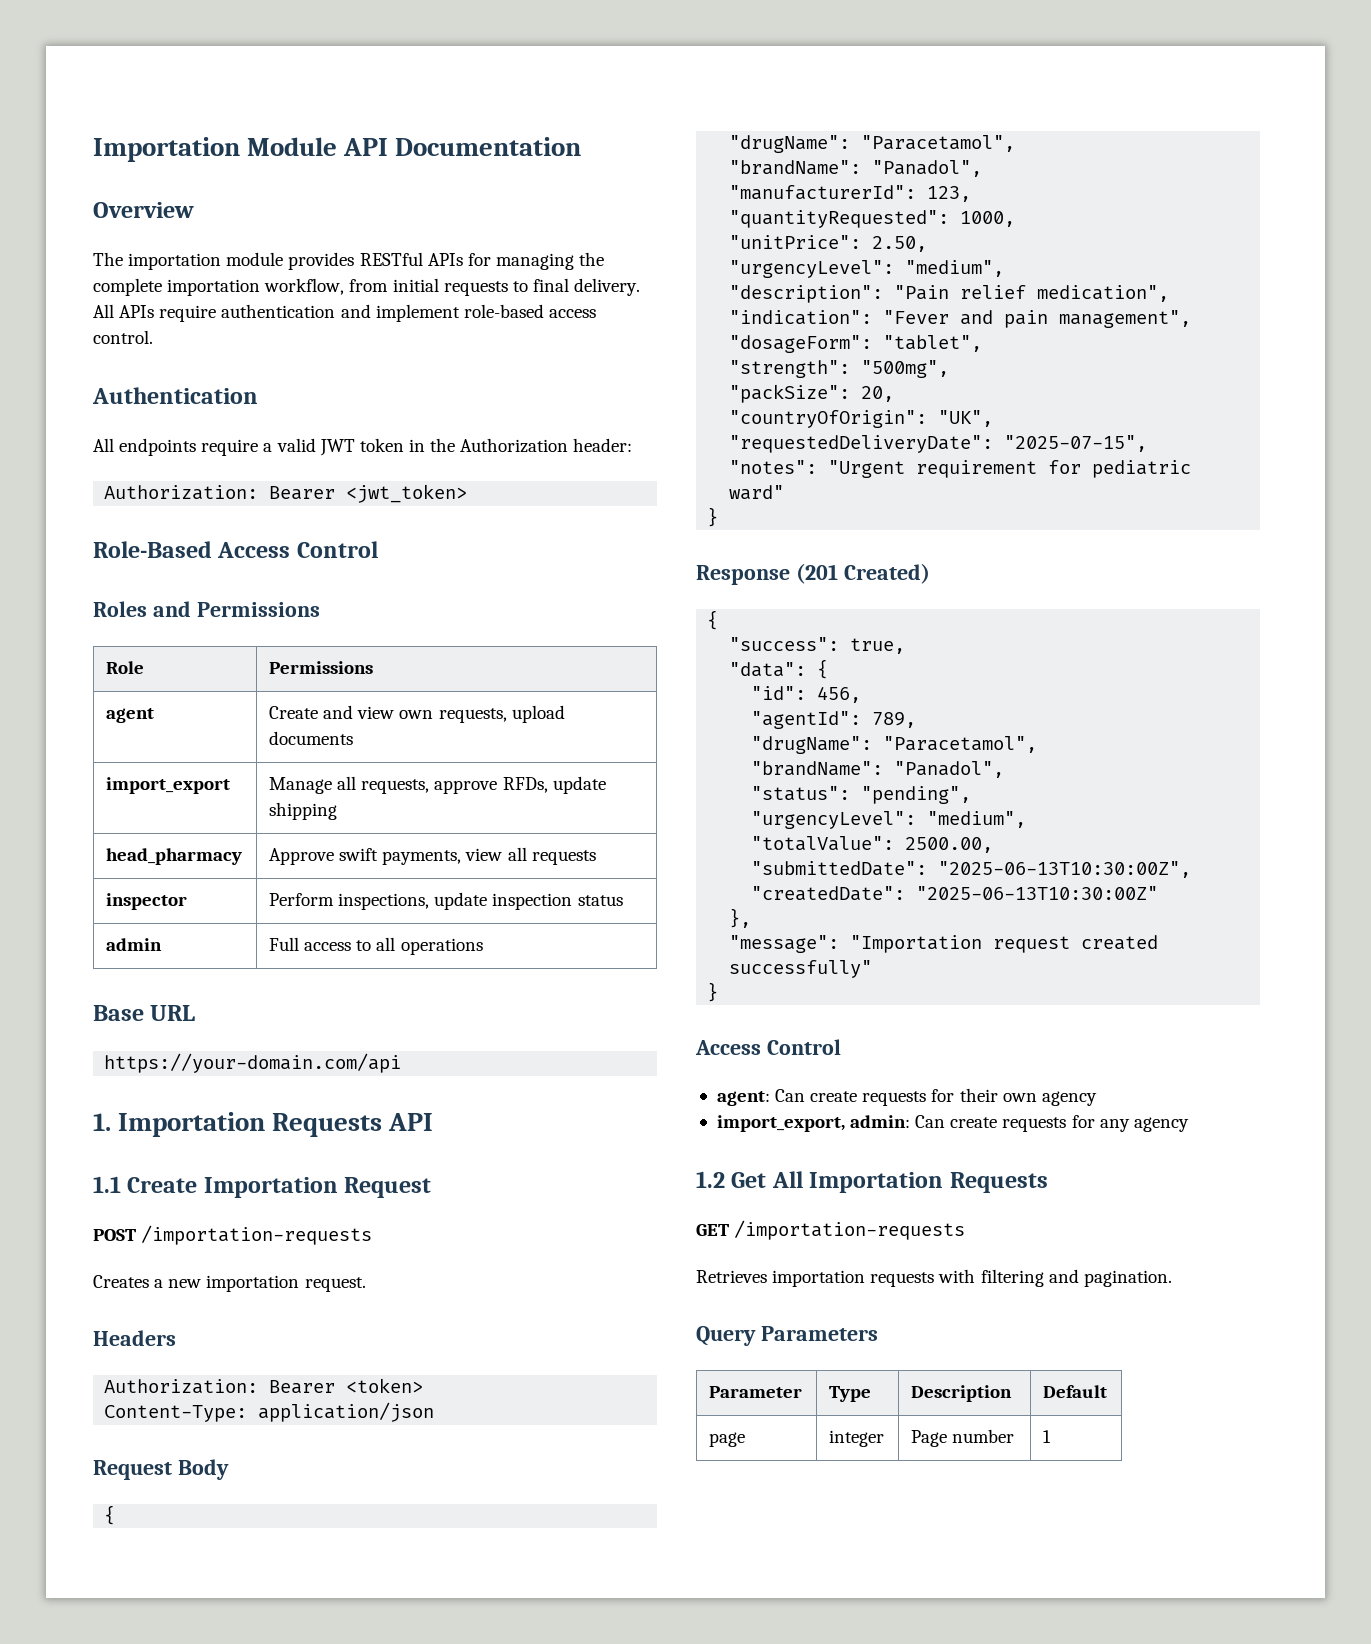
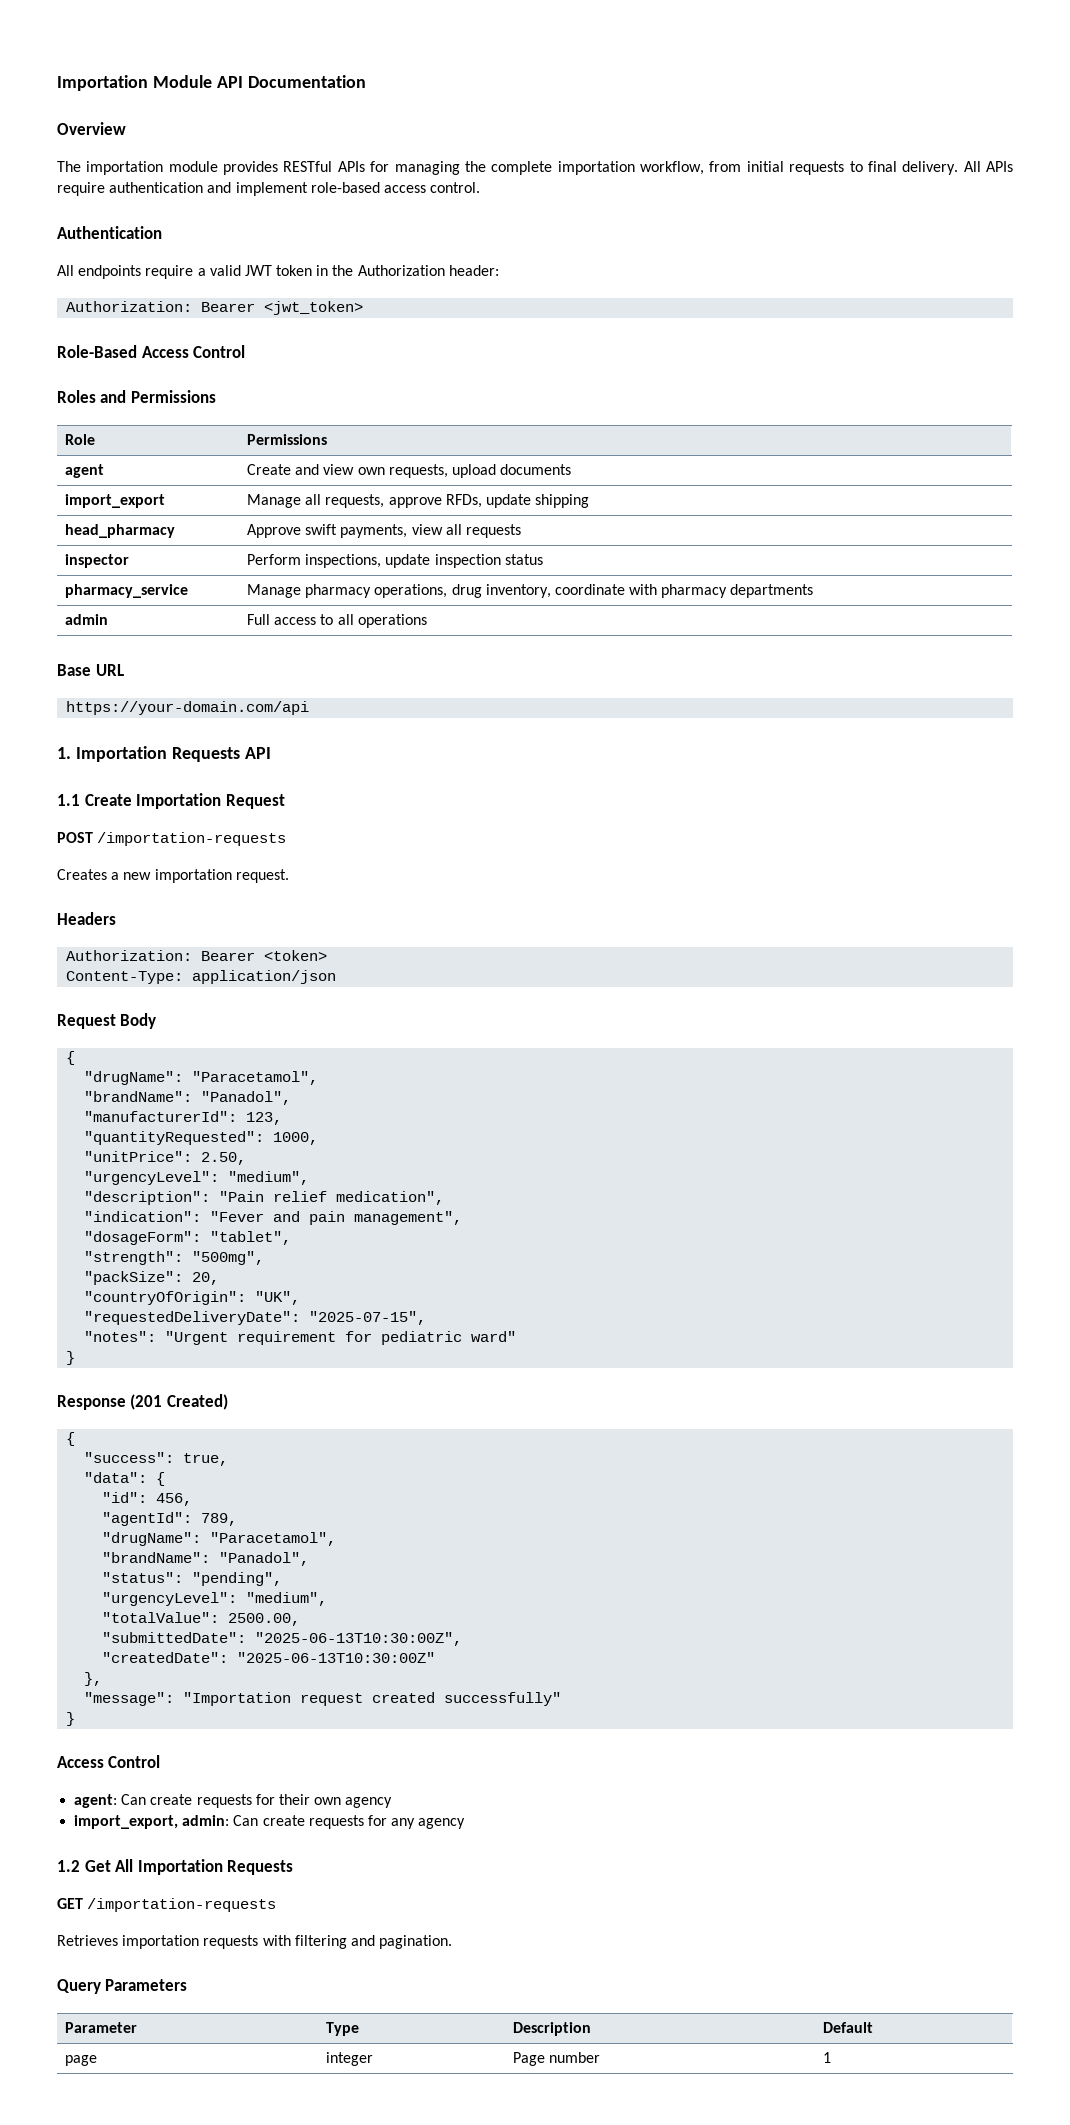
(623, 900) none -> [64,584,188,598] [246,584,814,598] // pharmacy_service | Manage pharmacy operations, drug inventory, coordinate with pharmacy departments

